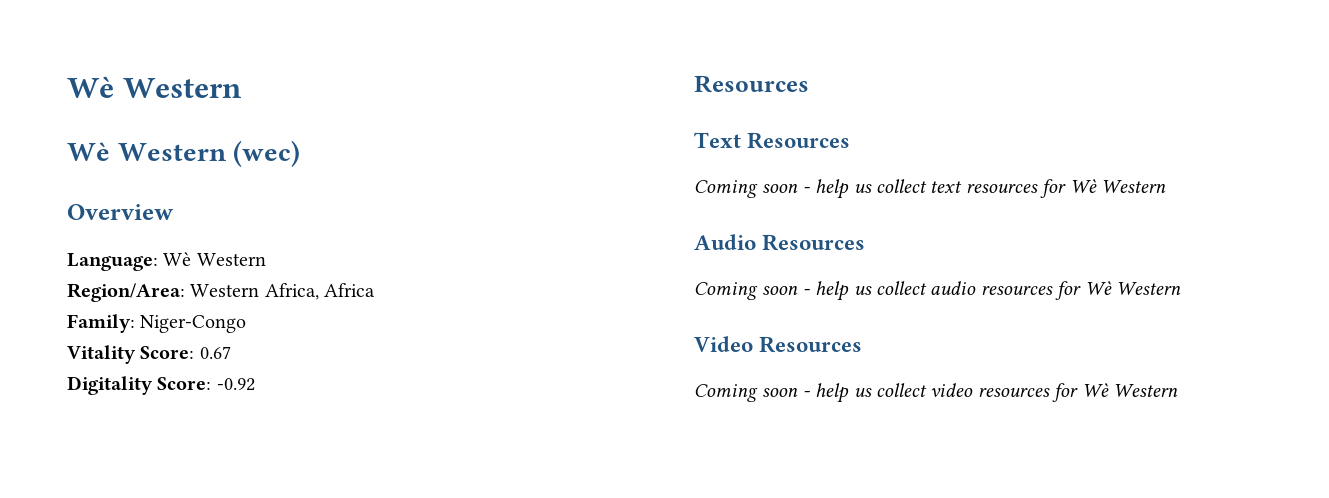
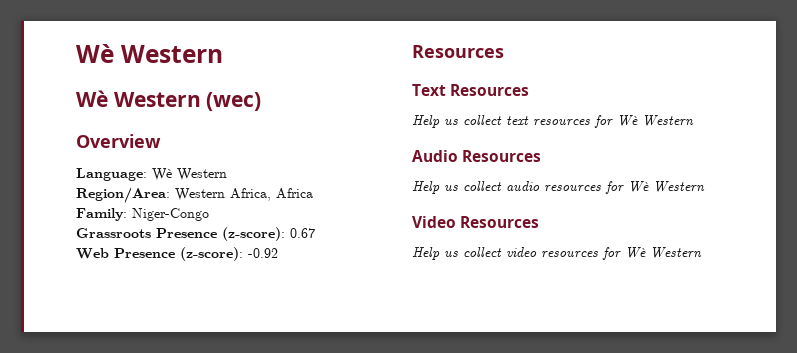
[67,345,231,364] [67,376,212,395] Vitality Score: 0.67 // Digitality Score: -> [76,227,315,241] [76,247,243,261] Grassroots Presence (z-score): 0.67 // Web Presence (z-score):
[694,179,850,199] Coming soon - help -> [412,115,440,128] Help
[694,281,850,301] Coming soon - help -> [412,181,440,194] Help
[694,383,850,403] Coming soon - help -> [412,247,440,260] Help

